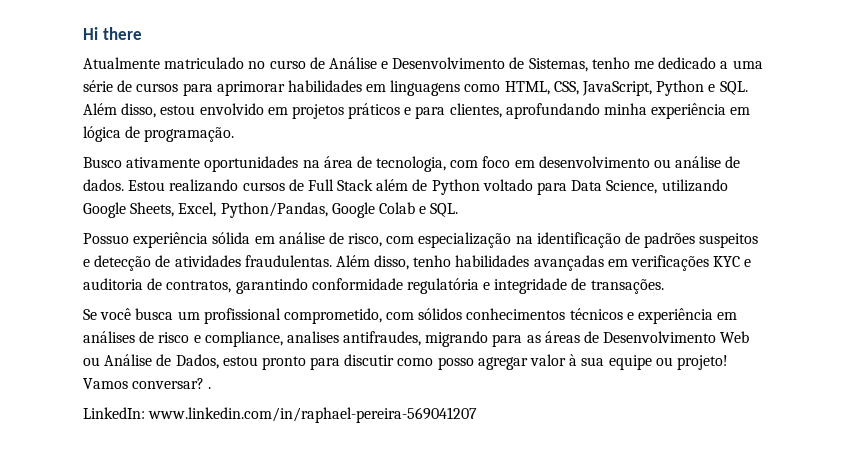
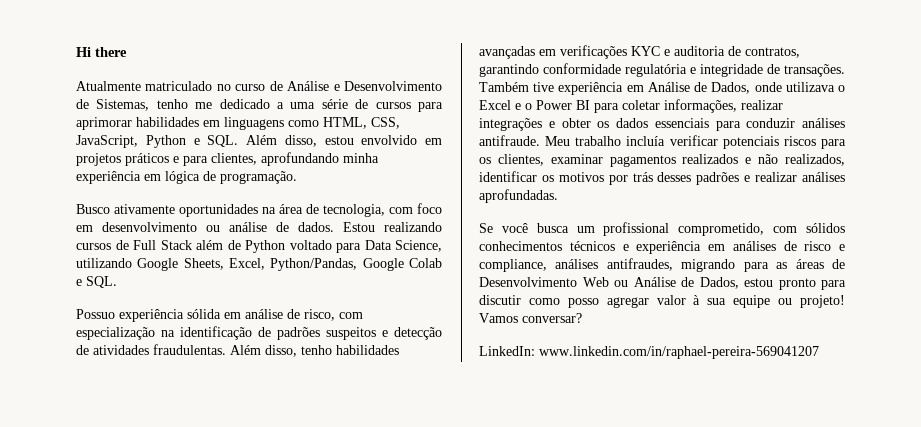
(664, 286) none -> [479,82,845,95] [479,99,783,113] [479,118,845,131] [479,135,846,149] [479,154,845,167] [479,171,845,185] [479,189,558,203] Também tive experiência em Análise de Dados, onde utilizava o Excel e o Power BI para coletar informações, realizar integrações e obter os dados essenciais para conduzir análises antifraude. Meu trabalho incluía verificar potenciais riscos para os clientes, examinar pagamentos realizados e não realizados, identificar os motivos por trás desses padrões e realizar análises aprofundadas.
[286,331,339,343] analises -> [555,259,599,269] análises
[208,387,212,389] . -> (582, 318) none

